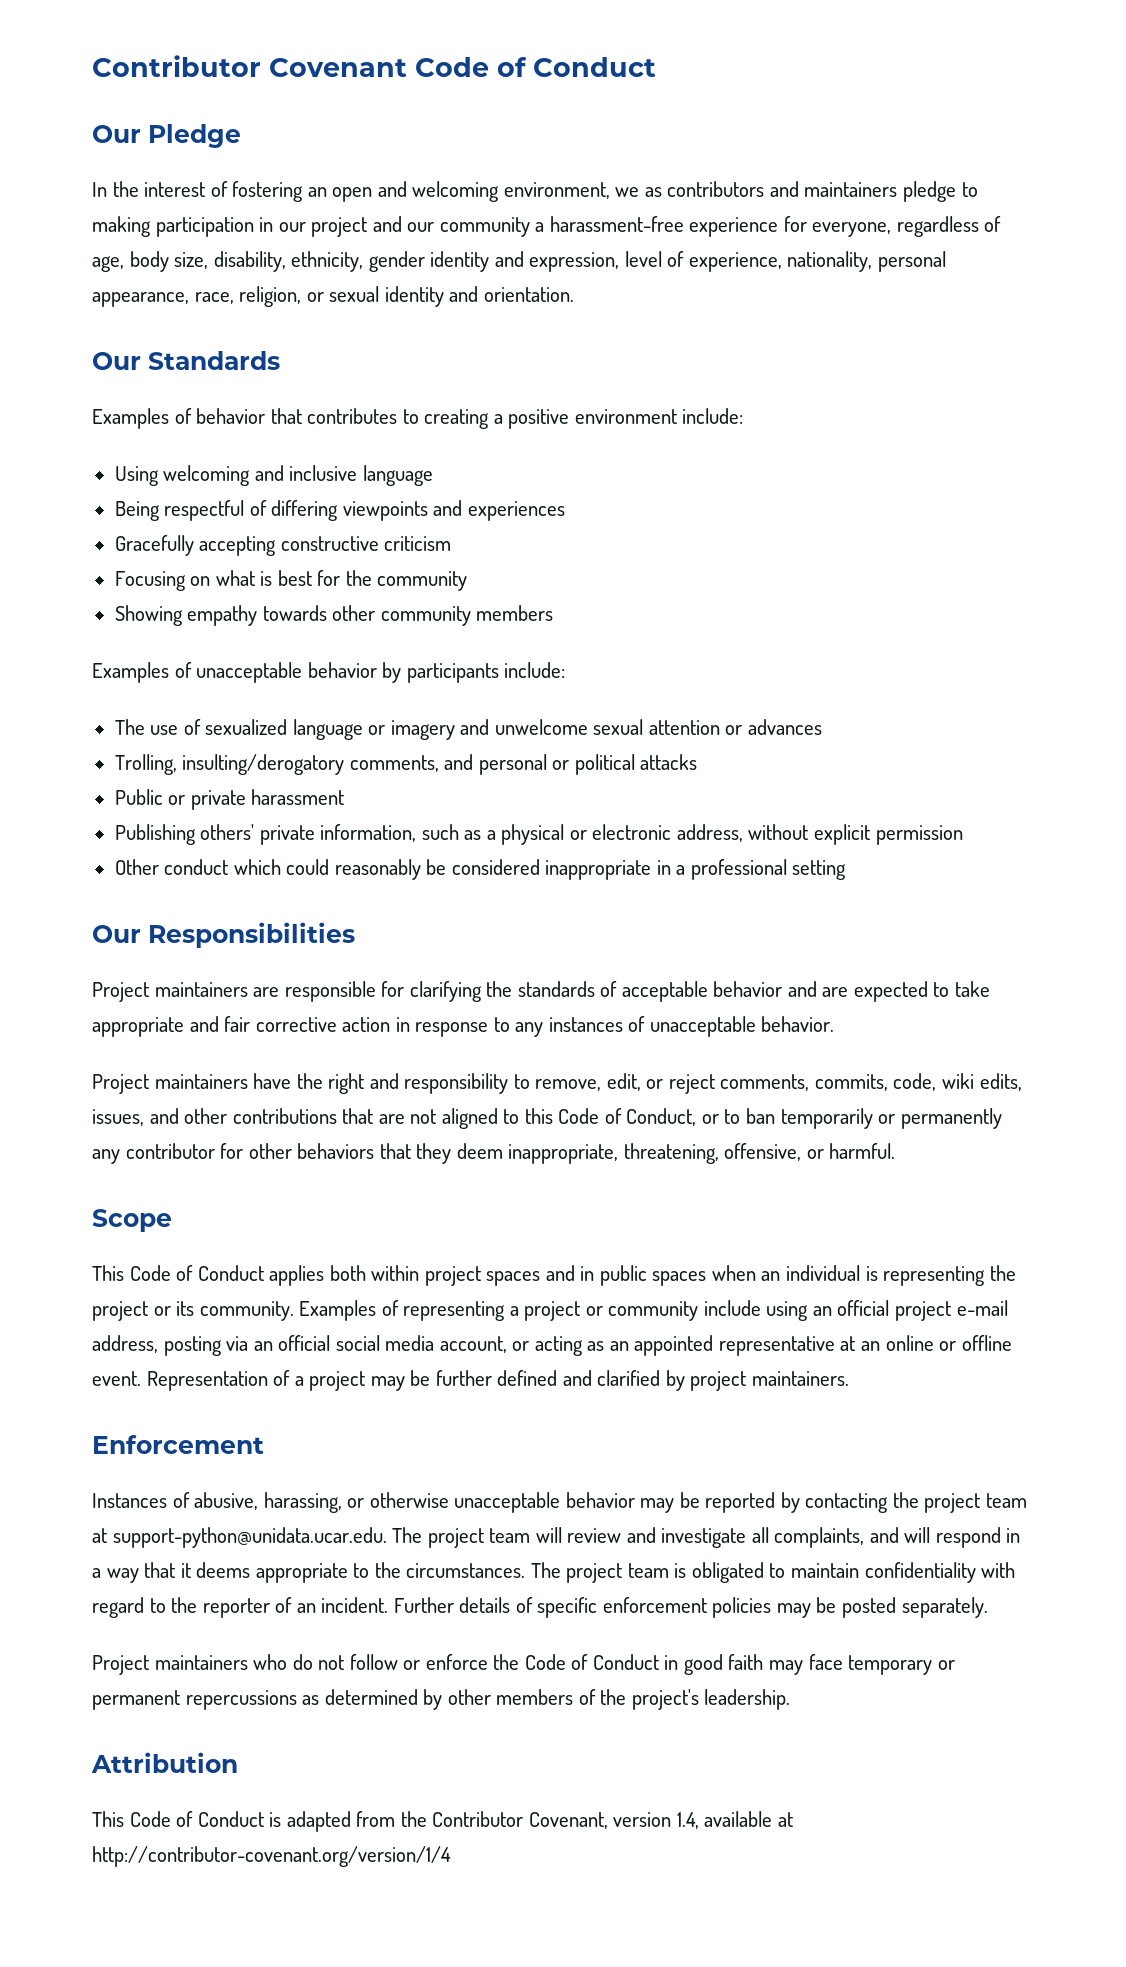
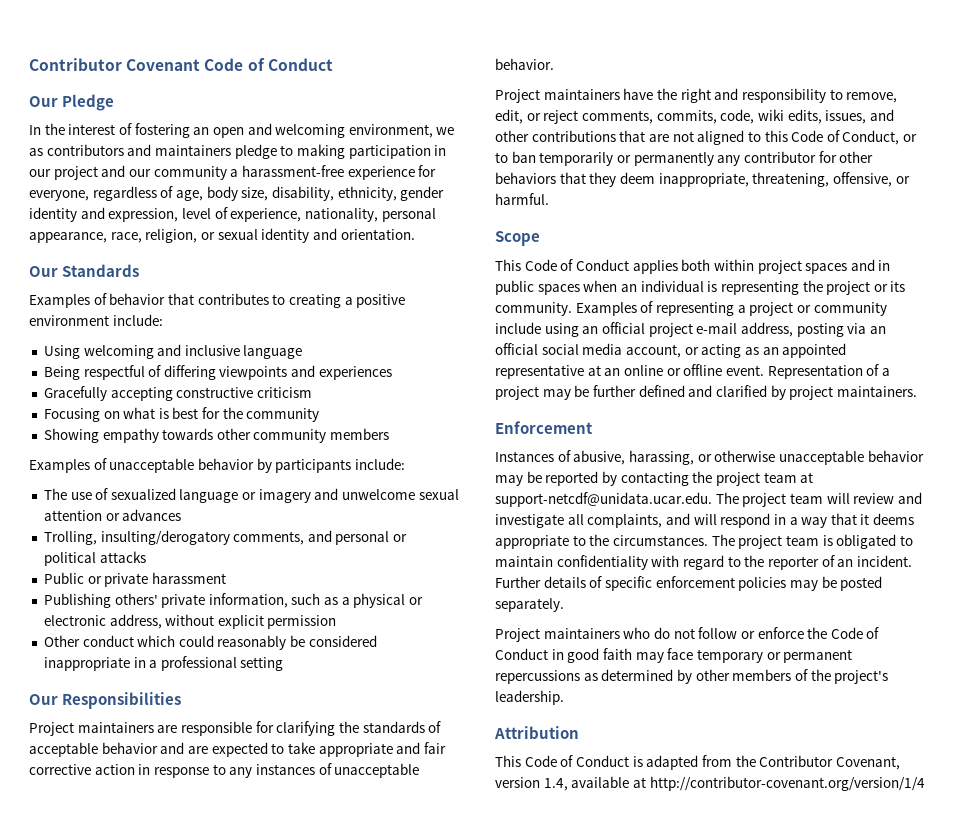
[112,1527,387,1548] support-python@unidata.ucar.edu. -> [495,492,712,507] support-netcdf@unidata.ucar.edu.

